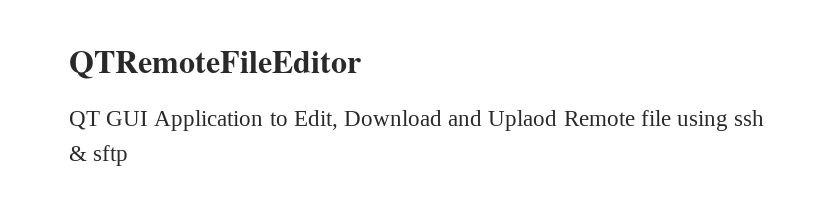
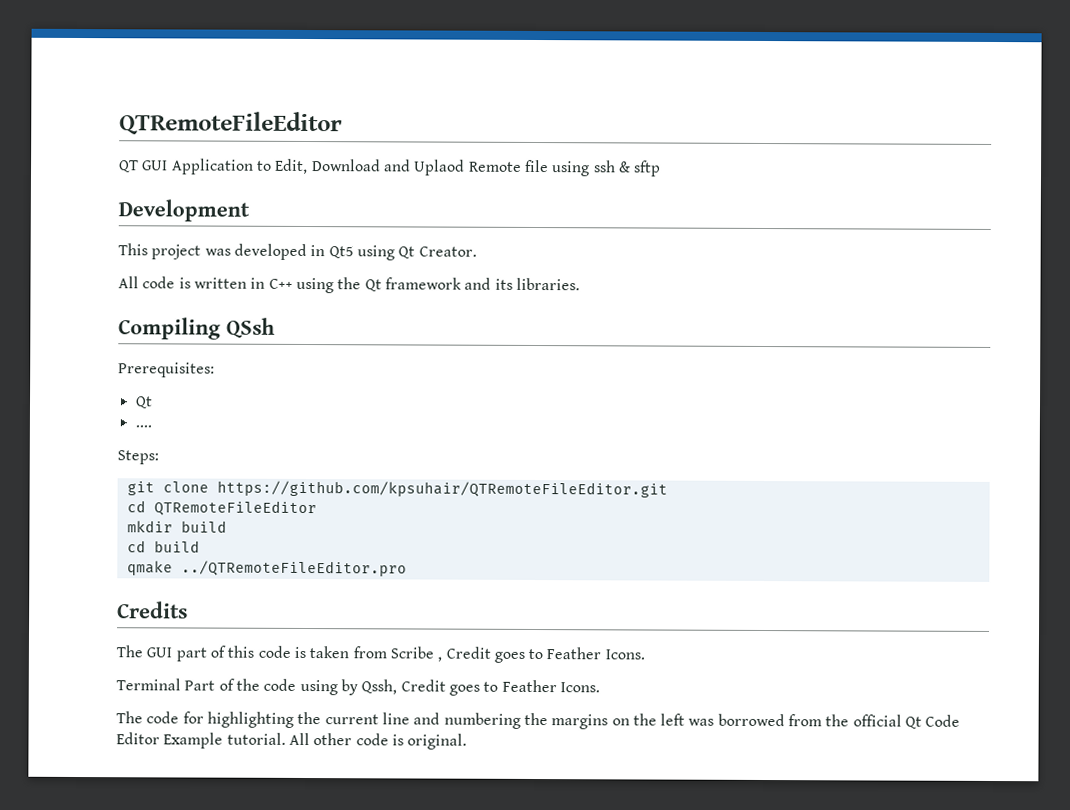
(129, 155) none -> [118,199,250,222] [118,243,477,261] [118,276,580,294] [118,317,275,340] [118,362,215,378] [134,396,153,409] [134,425,152,428] [117,450,159,465] [126,480,668,498] [126,500,317,517] [126,520,227,533] [126,540,200,553] [126,560,407,577] [117,601,188,619] [116,645,645,663] [116,678,600,696] [116,711,961,730] [116,732,468,750] // Development // This project was developed in Qt5 using Qt Creator. // All code is written in C++ using the Qt framework and its libraries. // Compiling QSsh // Prerequisites: // Qt // .... // Steps: // git clone https://github.com/kpsuhair/QTRemoteFileEditor.git // cd QTRemoteFileEditor // mkdir build // cd build // qmake ../QTRemoteFileEditor.pro // Credits // The GUI part of this code is taken from Scribe , Credit goes to Feather Icons. // Terminal Part of the code using by Qssh, Credit goes to Feather Icons. // The code for highlighting the current line and numbering the margins on the left was borrowed from the official Qt Code Editor Example tutorial. All other code is original.

